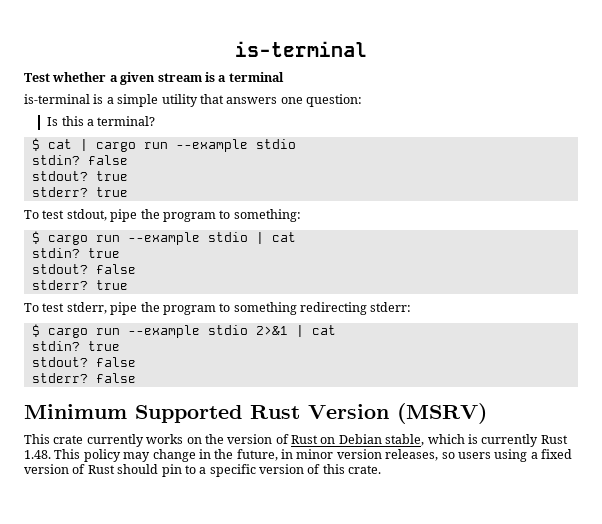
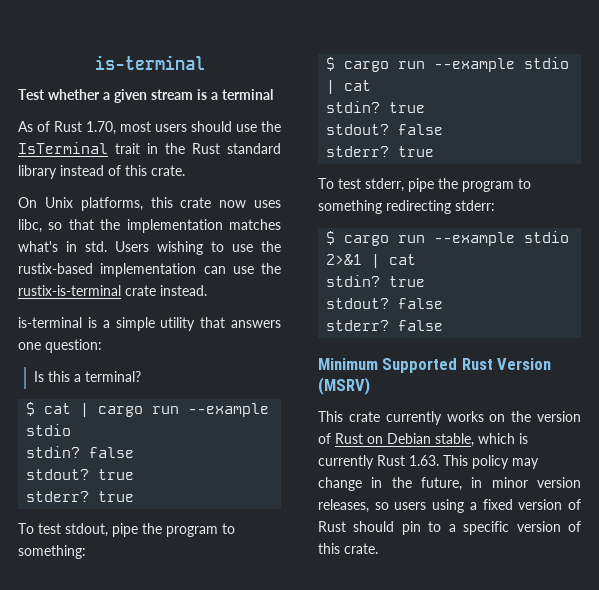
(284, 77) none -> [18,121,281,135] [18,142,281,154] [18,165,185,179] [18,197,281,211] [18,219,281,233] [18,241,281,255] [18,263,281,277] [18,285,207,296] // As of Rust 1.70, most users should use the IsTerminal trait in the Rust standard library instead of this crate. // On Unix platforms, this crate now uses libc, so that the implementation matches what's in std. Users wishing to use the rustix-based implementation can use the rustix-is-terminal crate instead.
[24,450,51,459] 1.48. -> [409,455,439,466] 1.63.

